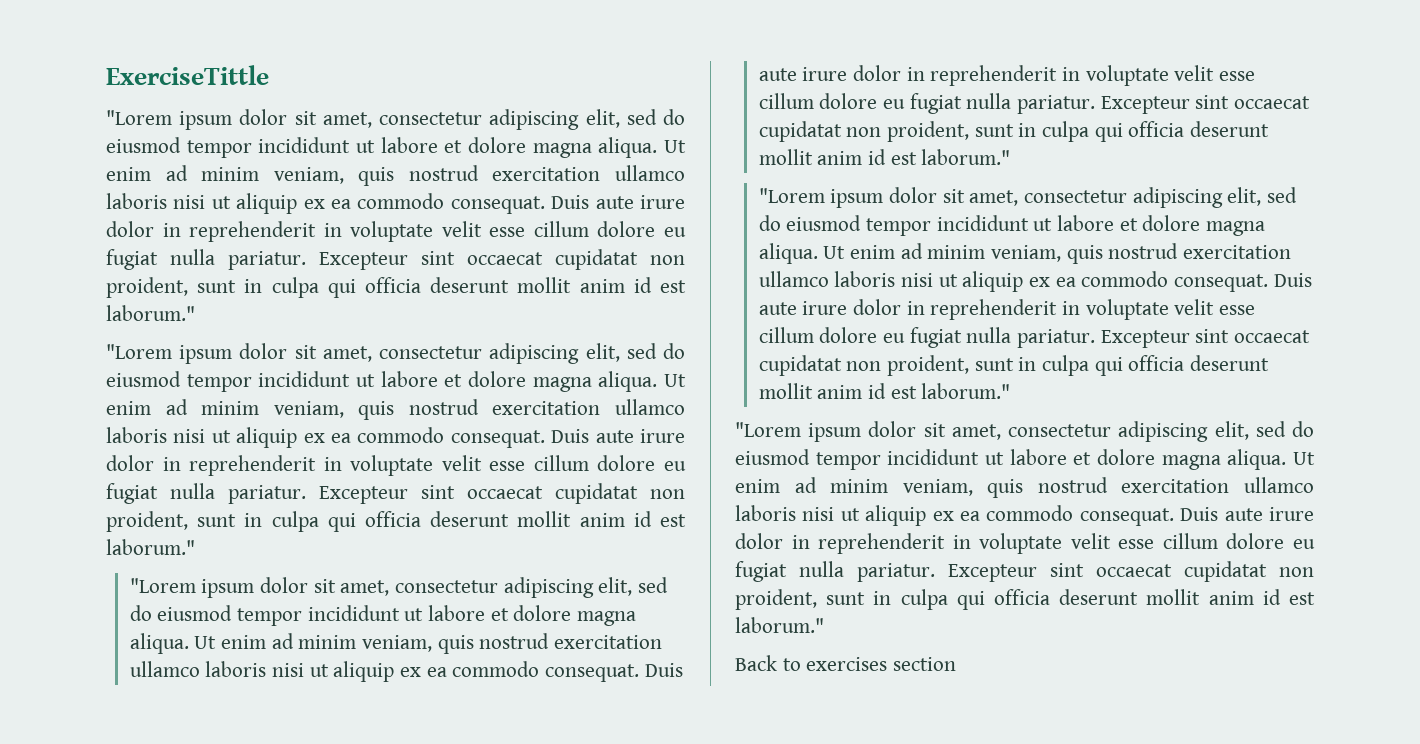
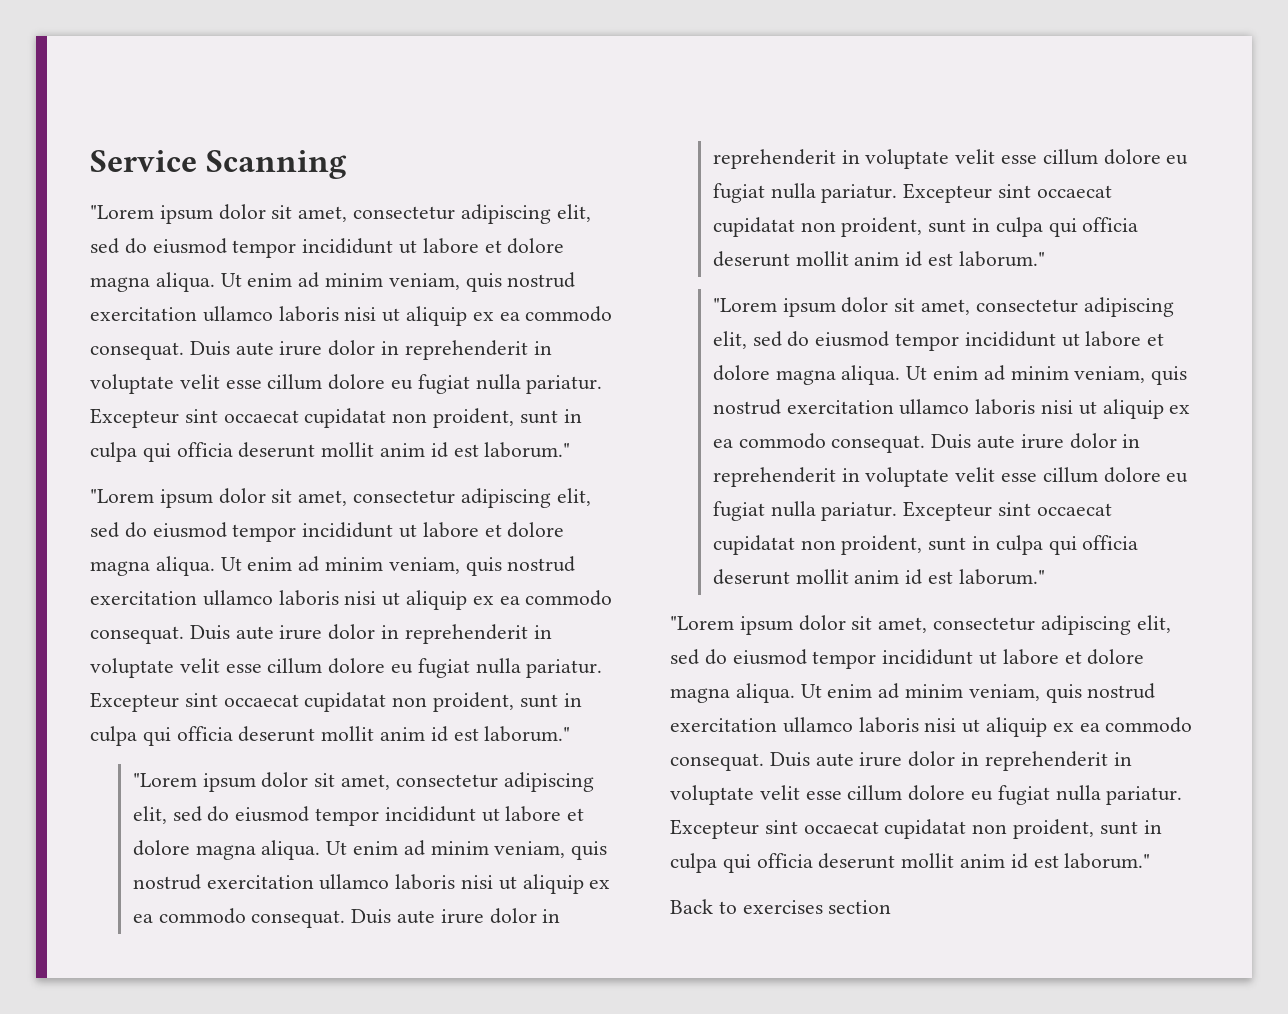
[106,65,269,85] ExerciseTittle -> [90,150,348,179] Service Scanning

